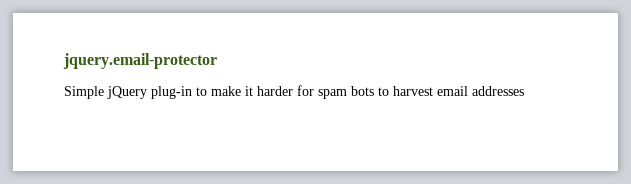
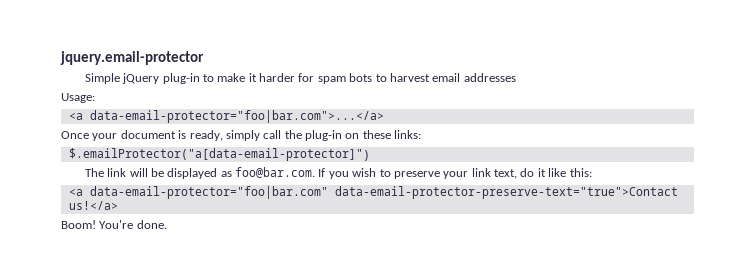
(524, 91) none -> [61,93,95,103] [68,110,384,123] [61,130,422,141] [68,148,370,161] [84,167,592,179] [68,186,678,199] [68,201,118,210] [61,220,167,229] // Usage: // <a data-email-protector="foo|bar.com">...</a> // Once your document is ready, simply call the plug-in on these links: // $.emailProtector("a[data-email-protector]") // The link will be displayed as foo@bar.com. If you wish to preserve your link text, do it like this: // <a data-email-protector="foo|bar.com" data-email-protector-preserve-text="true">Contact us!</a> // Boom! You're done.

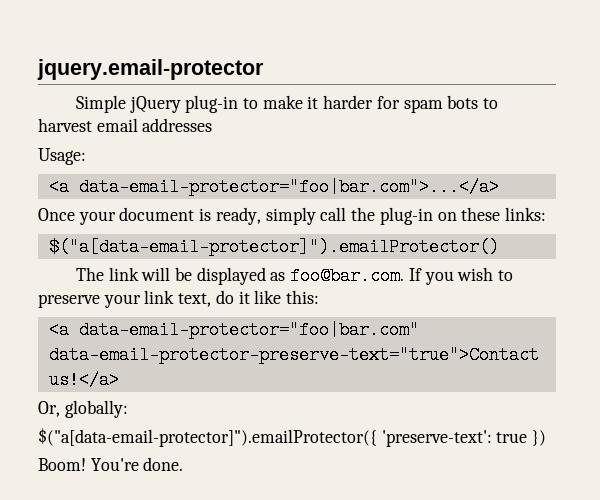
[68,148,370,161] $.emailProtector("a[data-email-protector]") -> [48,238,499,256] $("a[data-email-protector]").emailProtector()
(118, 205) none -> [38,400,128,418] [38,428,547,447] // Or, globally: // $("a[data-email-protector]").emailProtector({ 'preserve-text': true })

